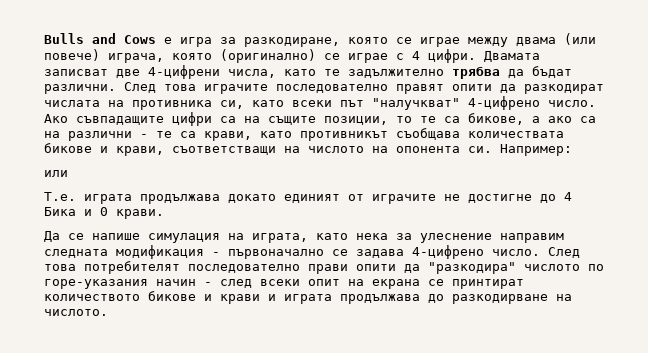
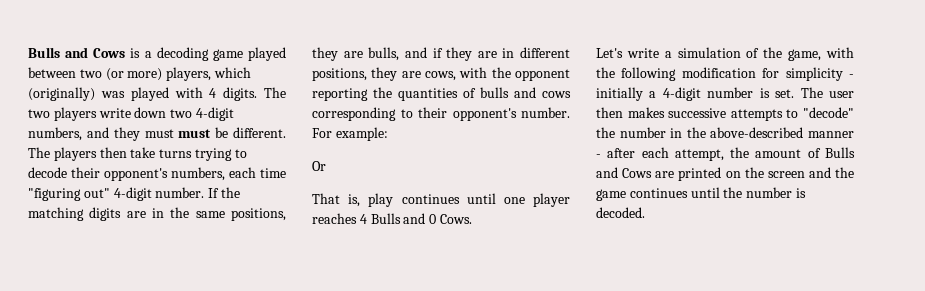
[44,33,596,47] [44,49,540,63] [44,65,572,79] [44,82,604,94] [44,96,596,110] [44,112,596,126] [44,128,564,141] [44,143,572,156] [44,170,68,177] [44,192,572,204] [44,207,164,219] [44,231,564,243] [44,245,580,259] [44,261,604,274] [44,279,524,289] [44,291,572,304] [44,309,108,316] Bulls and Cows е игра за разкодиране, която се играе между двама (или повече) играча, която (оригинално) се играе с 4 цифри. Двамата записват две 4-цифрени числа, като те задължително трябва да бъдат различни. След това играчите последователно правят опити да разкодират числата на противника си, като всеки път "налучкват" 4-цифрено число. Ако съвпадащите цифри са на същите позиции, то те са бикове, а ако са на различни - те са крави, като противникът съобщава количествата бикове и крави, съответстващи на числото на опонента си. Например: // или // Т.е. играта продължава докато единият от играчите не достигне до 4 Бика и 0 крави. // Да се напише симулация на играта, като нека за улеснение направим следната модификация - първоначално се задава 4-цифрено число. След това потребителят последователно прави опити да "разкодира" числото по горе-указания начин - след всеки опит на екрана се принтират количеството бикове и крави и играта продължава до разкодирване на числото. -> [28,47,286,61] [28,67,251,81] [28,87,286,101] [28,107,234,121] [28,127,286,141] [28,147,247,161] [28,167,286,181] [28,187,240,201] [28,207,286,221] [312,47,570,61] [312,67,570,81] [312,87,571,101] [312,107,570,121] [312,127,388,141] [312,161,326,171] [312,193,570,207] [312,213,472,224] [596,47,854,61] [596,67,854,81] [596,87,854,101] [596,107,854,121] [596,127,854,138] [596,147,855,161] [596,167,854,181] [596,187,806,201] [596,207,645,218] Bulls and Cows is a decoding game played between two (or more) players, which (originally) was played with 4 digits. The two players write down two 4-digit numbers, and they must must be different. The players then take turns trying to decode their opponent's numbers, each time "figuring out" 4-digit number. If the matching digits are in the same positions, they are bulls, and if they are in different positions, they are cows, with the opponent reporting the quantities of bulls and cows corresponding to their opponent's number. For example: // Or // That is, play continues until one player reaches 4 Bulls and 0 Cows. // Let's write a simulation of the game, with the following modification for simplicity - initially a 4-digit number is set. The user then makes successive attempts to "decode" the number in the above-described manner - after each attempt, the amount of Bulls and Cows are printed on the screen and the game continues until the number is decoded.

